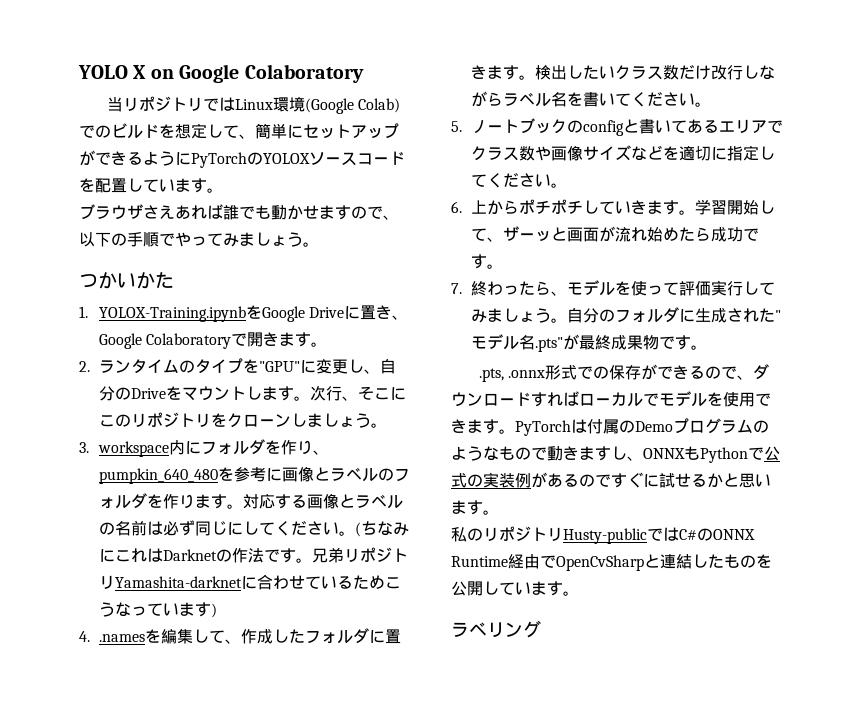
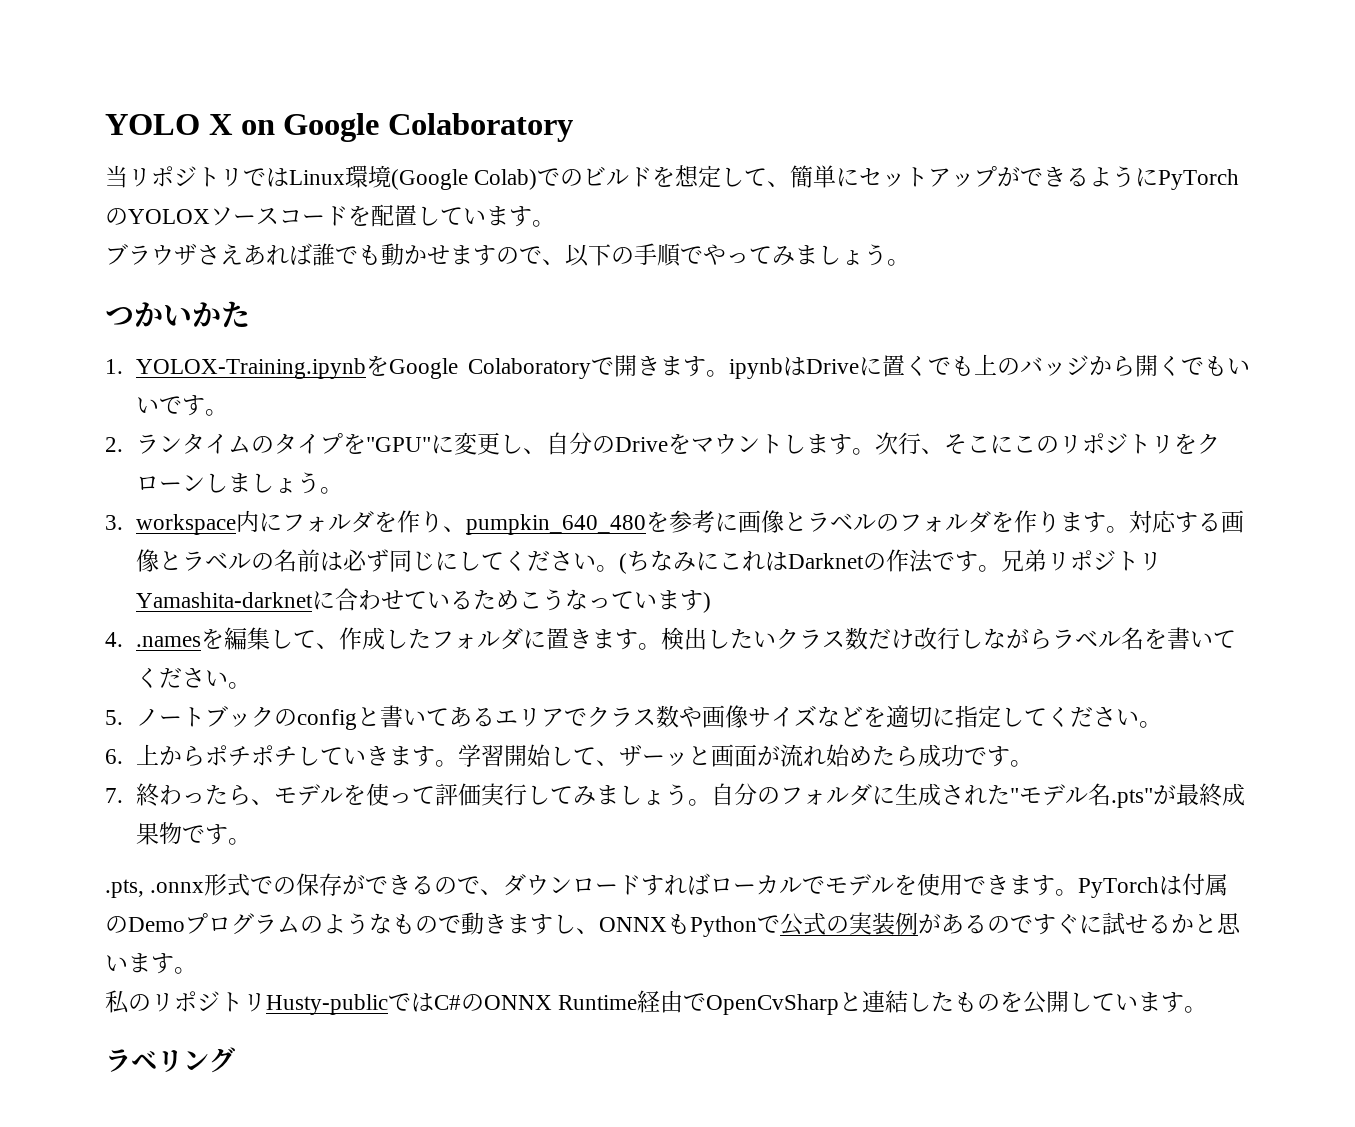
[308,305,408,320] [98,333,142,349] Driveに置き、Google -> (458, 368) none
(327, 344) none -> [729,354,1250,379] [135,395,228,416] ipynbはDriveに置くでも上のバッジから開くでもいいです。

